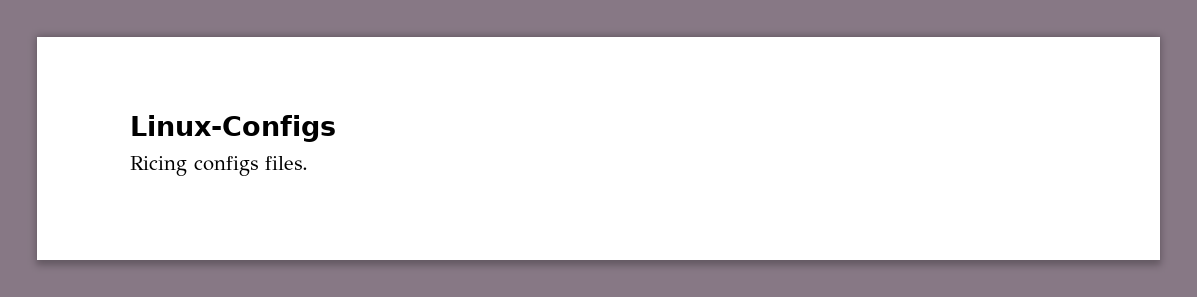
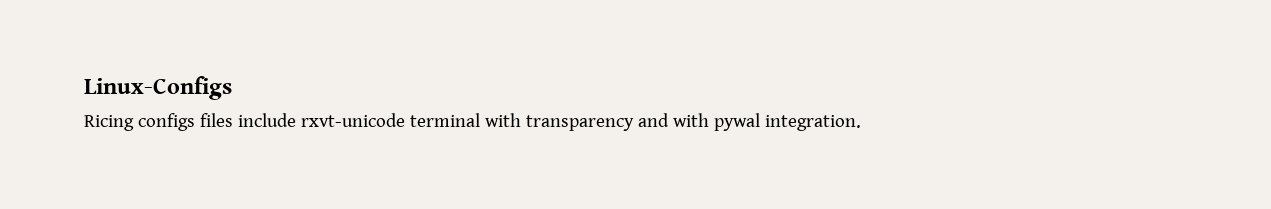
[265,156,308,170] files. -> [199,113,861,131] files include rxvt-unicode terminal with transparency and with pywal integration.

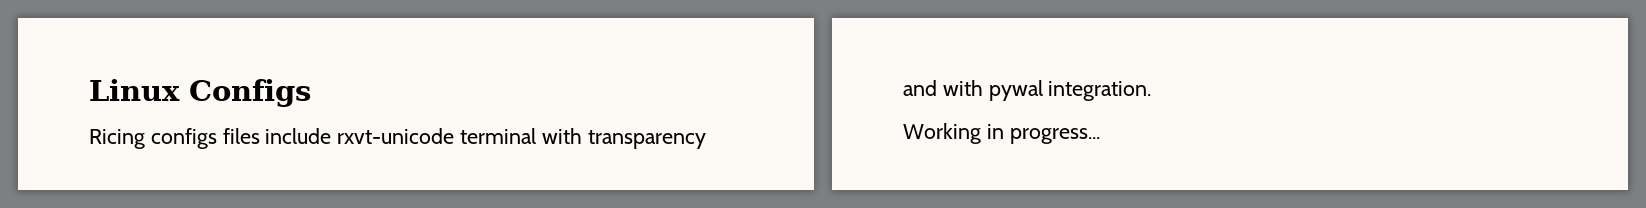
[84,76,232,100] Linux-Configs -> [89,79,311,107] Linux Configs
(861, 123) none -> [903,123,1100,144] // Working in progress...

